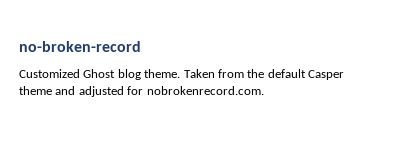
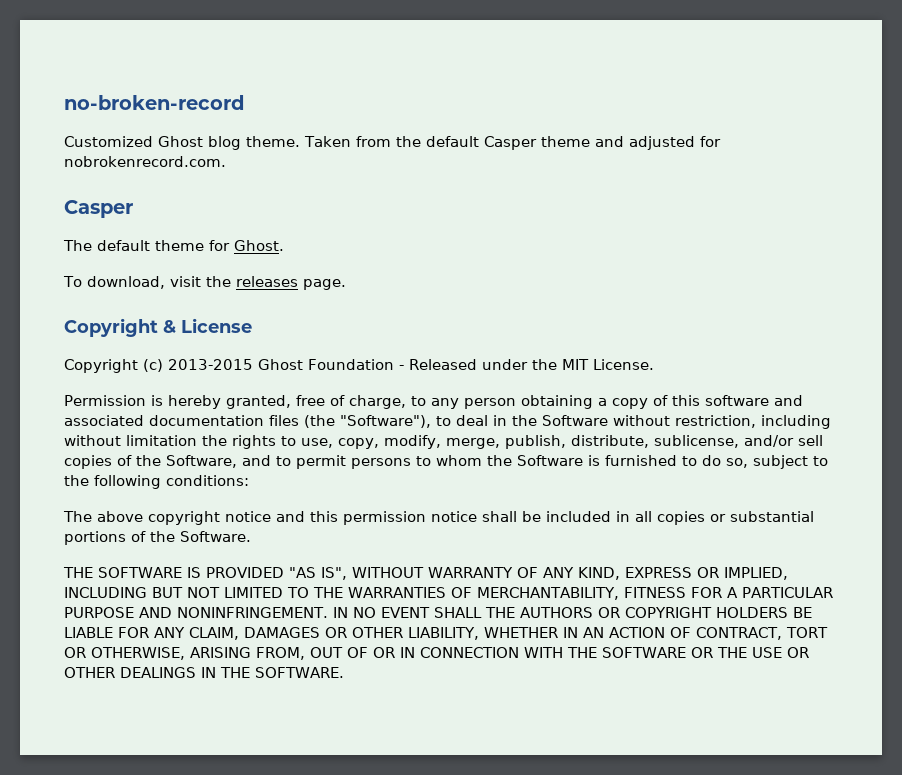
(264, 90) none -> [64,200,133,218] [63,240,284,251] [63,276,346,290] [64,318,252,337] [64,359,654,373] [64,395,803,409] [64,415,831,429] [64,435,823,449] [64,455,828,469] [64,475,249,489] [63,511,814,525] [64,531,251,545] [63,567,788,580] [64,587,833,600] [64,607,812,618] [64,627,828,640] [64,647,809,660] [64,667,344,678] // Casper // The default theme for Ghost. // To download, visit the releases page. // Copyright & License // Copyright (c) 2013-2015 Ghost Foundation - Released under the MIT License. // Permission is hereby granted, free of charge, to any person obtaining a copy of this software and associated documentation files (the "Software"), to deal in the Software without restriction, including without limitation the rights to use, copy, modify, merge, publish, distribute, sublicense, and/or sell copies of the Software, and to permit persons to whom the Software is furnished to do so, subject to the following conditions: // The above copyright notice and this permission notice shall be included in all copies or substantial portions of the Software. // THE SOFTWARE IS PROVIDED "AS IS", WITHOUT WARRANTY OF ANY KIND, EXPRESS OR IMPLIED, INCLUDING BUT NOT LIMITED TO THE WARRANTIES OF MERCHANTABILITY, FITNESS FOR A PARTICULAR PURPOSE AND NONINFRINGEMENT. IN NO EVENT SHALL THE AUTHORS OR COPYRIGHT HOLDERS BE LIABLE FOR ANY CLAIM, DAMAGES OR OTHER LIABILITY, WHETHER IN AN ACTION OF CONTRACT, TORT OR OTHERWISE, ARISING FROM, OUT OF OR IN CONNECTION WITH THE SOFTWARE OR THE USE OR OTHER DEALINGS IN THE SOFTWARE.

